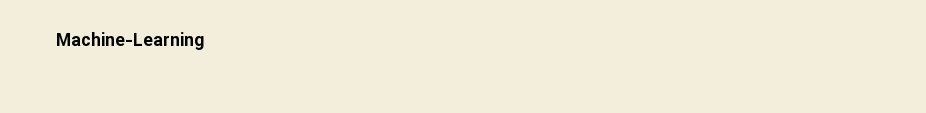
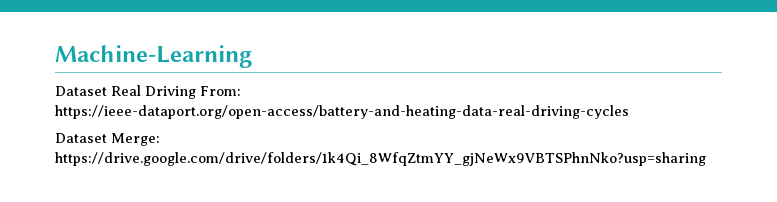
(204, 41) none -> [55,85,241,99] [55,105,629,119] [55,133,160,146] [55,152,706,166] // Dataset Real Driving From: https://ieee-dataport.org/open-access/battery-and-heating-data-real-driving-cycles // Dataset Merge: https://drive.google.com/drive/folders/1k4Qi_8WfqZtmYY_gjNeWx9VBTSPhnNko?usp=sharing

